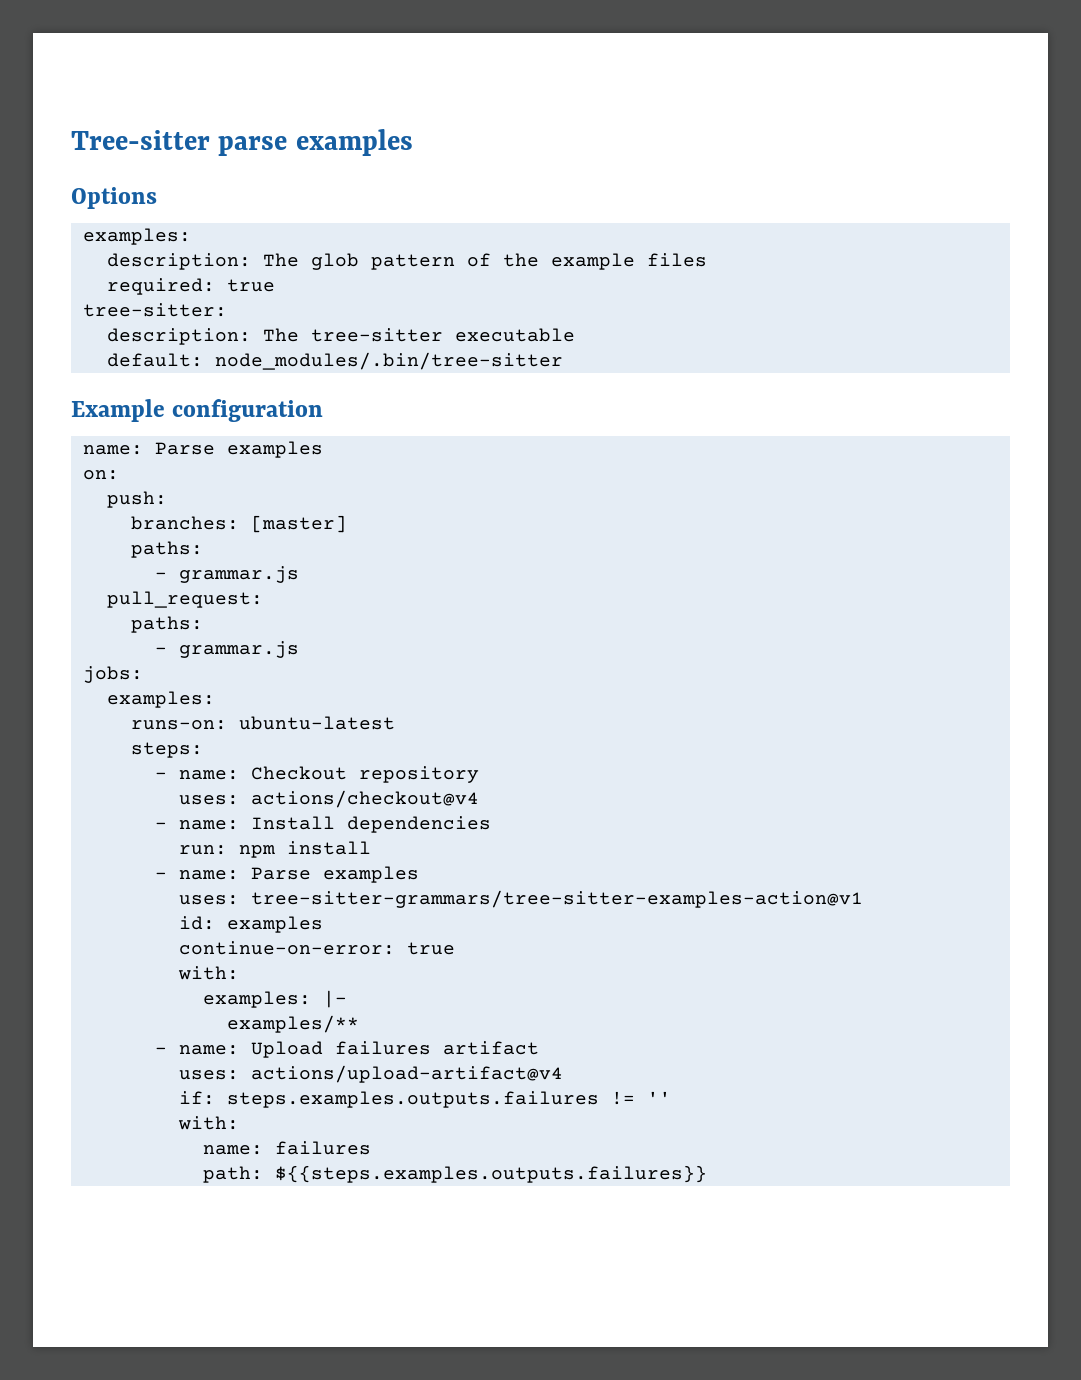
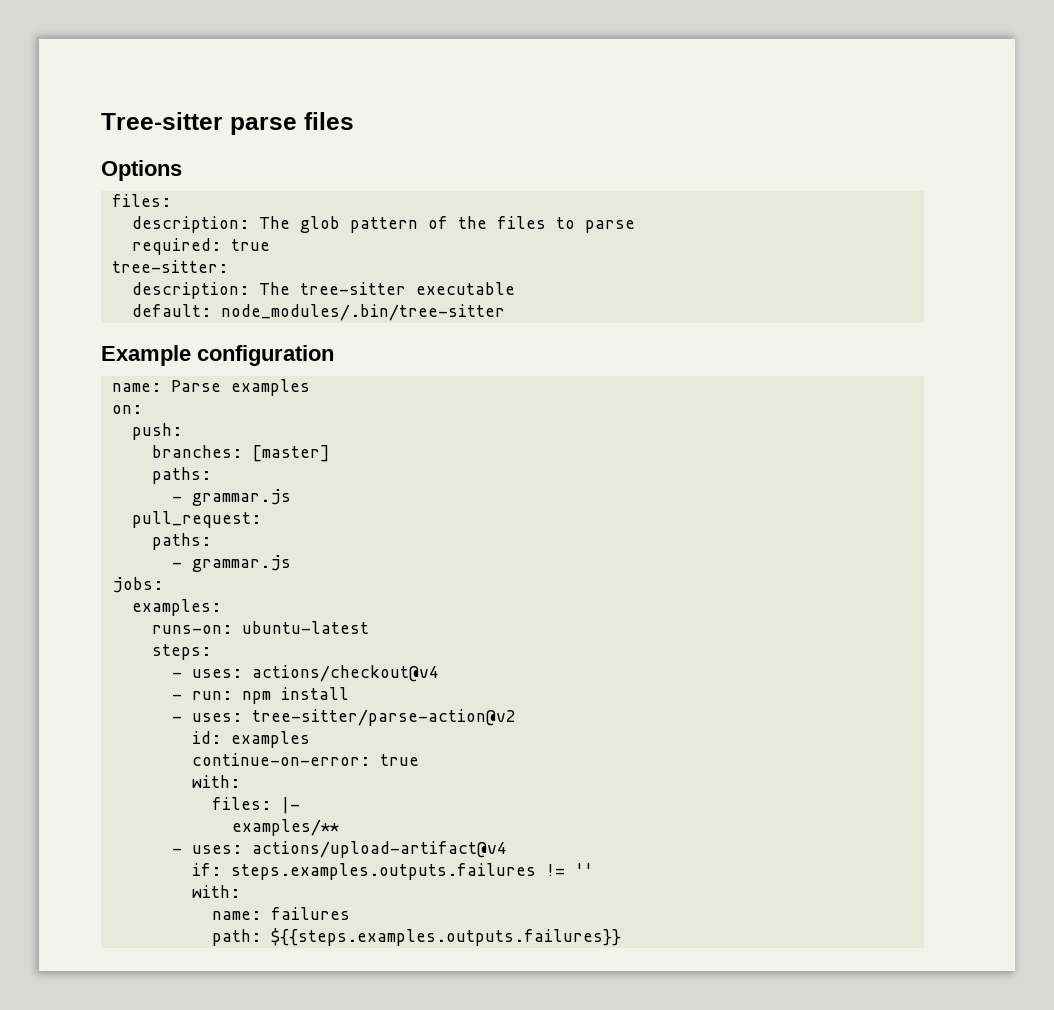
[295,129,413,156] examples -> [304,112,354,130] files
[83,228,191,245] examples: -> [111,194,171,207] files:
[551,253,707,270] example files -> [496,216,635,233] files to parse
[179,766,479,783] name: Checkout repository // -> (182, 675) none
[179,816,491,833] name: Install dependencies // -> (182, 697) none
[179,866,419,883] [179,890,863,908] name: Parse examples // uses: tree-sitter-grammars/tree-sitter-examples-action@v1 -> [191,709,516,726] uses: tree-sitter/parse-action@v2
[203,991,311,1008] examples: -> [211,797,271,810] files:
[179,1041,539,1058] name: Upload failures artifact // -> (182, 851) none

